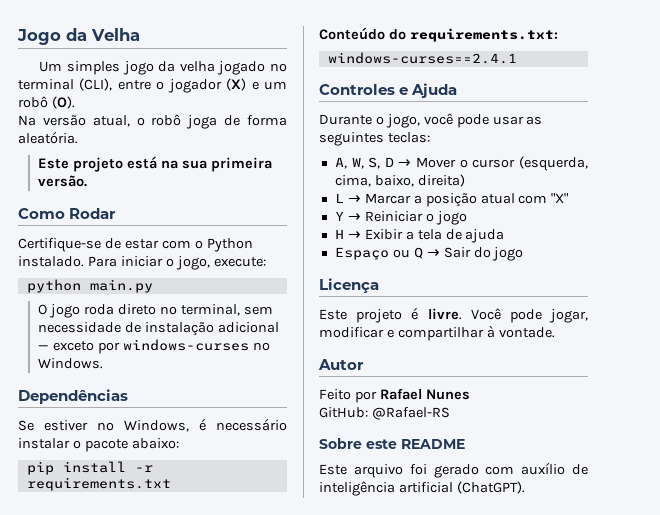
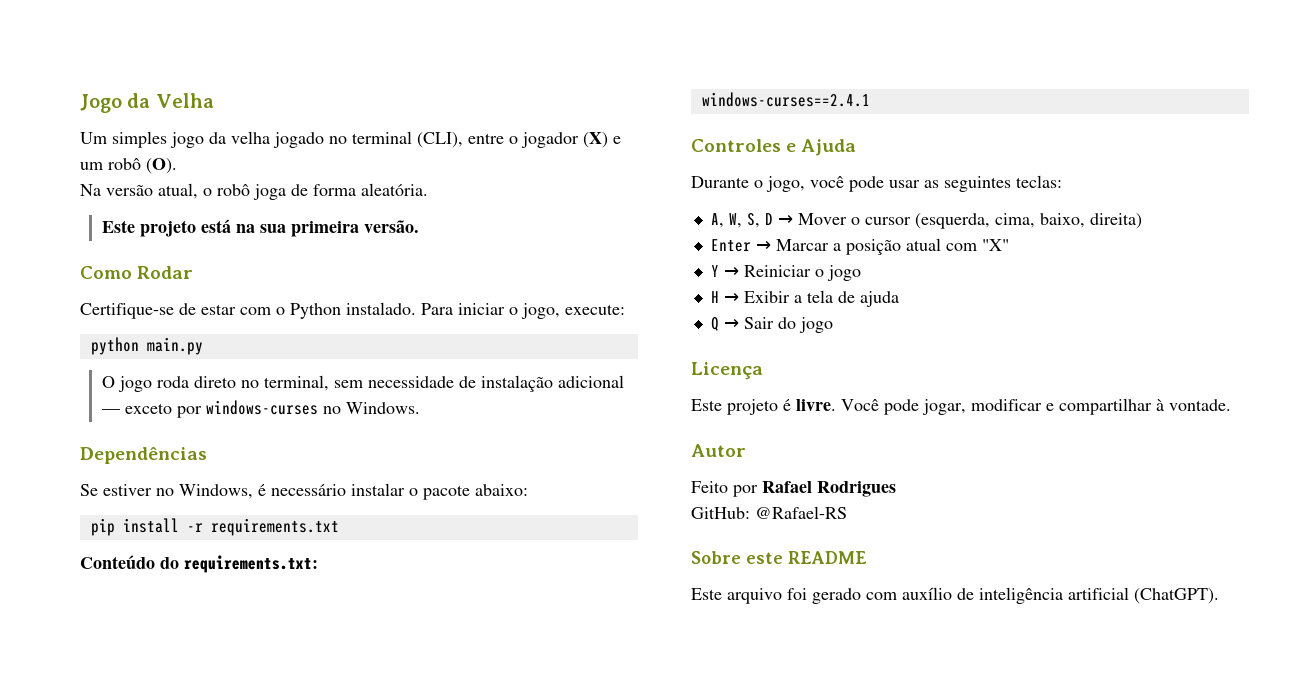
[334,193,344,203] L -> [710,239,751,252] Enter
[334,247,410,260] Espaço ou -> (899, 299) none
[425,389,470,400] Nunes -> [817,481,896,497] Rodrigues

